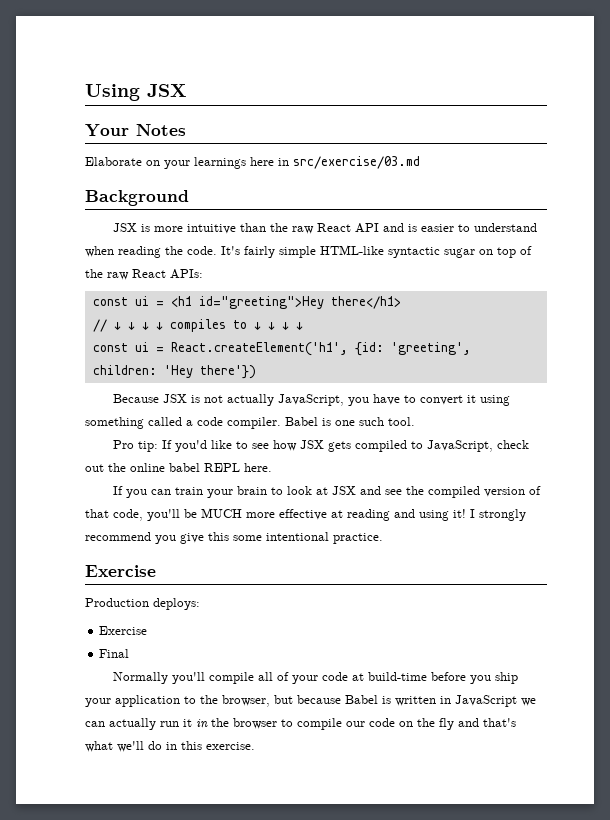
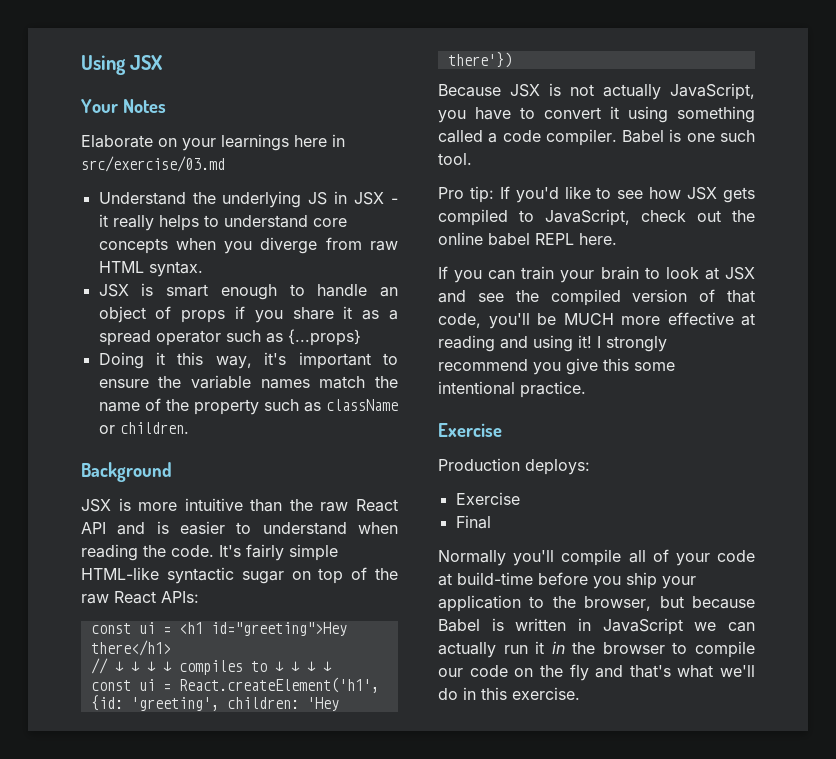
(420, 162) none -> [98,191,398,208] [98,214,347,231] [98,237,398,254] [98,261,203,277] [98,283,398,300] [98,306,399,323] [98,329,361,346] [98,352,398,369] [98,375,398,389] [98,398,398,415] [98,422,189,434] // Understand the underlying JS in JSX - it really helps to understand core concepts when you diverge from raw HTML syntax. // JSX is smart enough to handle an object of props if you share it as a spread operator such as {...props} // Doing it this way, it's important to ensure the variable names match the name of the property such as className or children.

